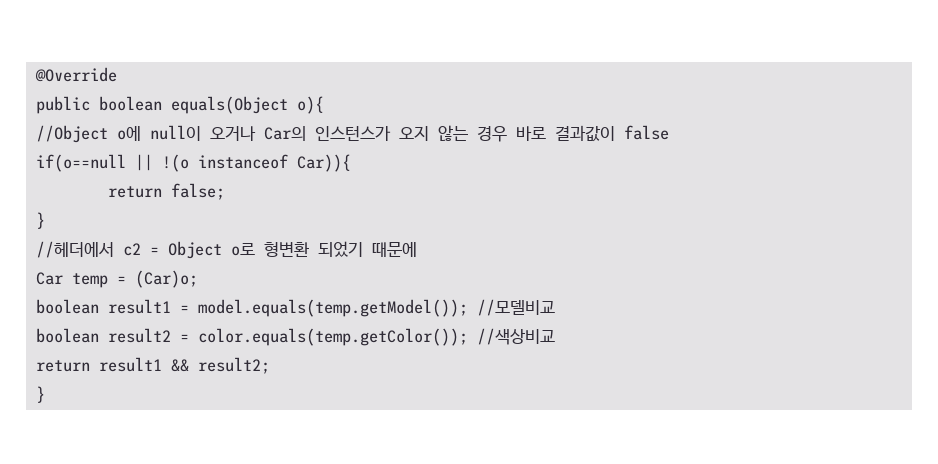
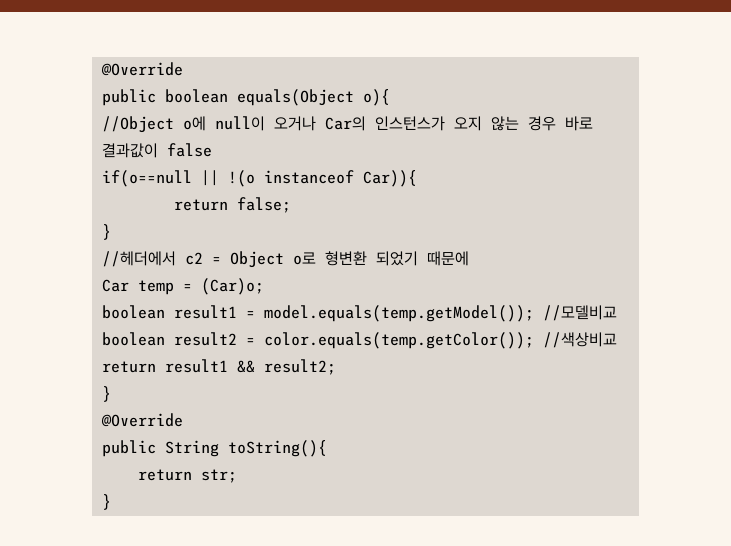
(46, 394) none -> [101,413,184,427] [102,440,328,457] [138,469,238,483] [102,494,112,510] // @Override // public String toString(){ // return str; // }

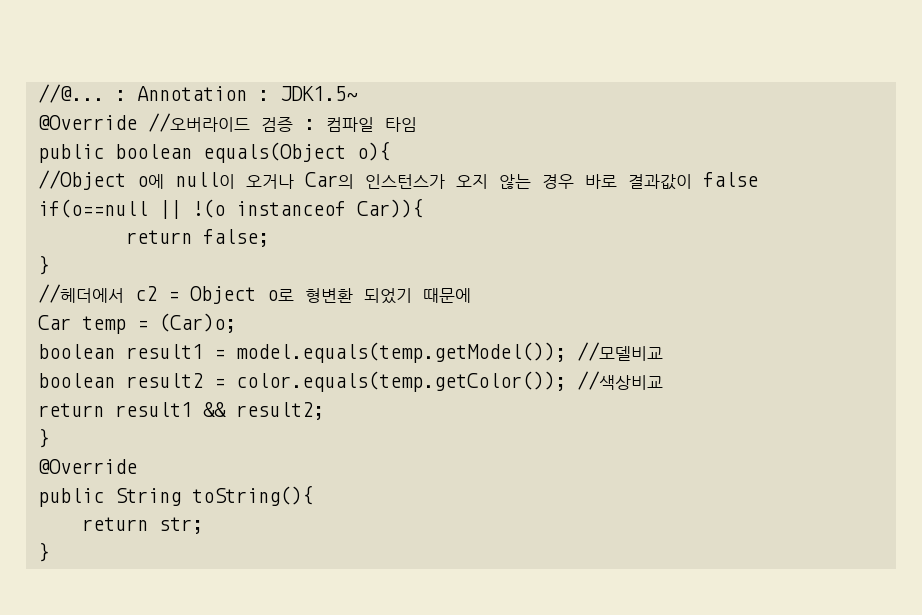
[101,62,184,76] @Override -> [38,84,359,103] [38,113,418,132] //@... : Annotation : JDK1.5~ // @Override //오버라이드 검증 : 컴파일 타임

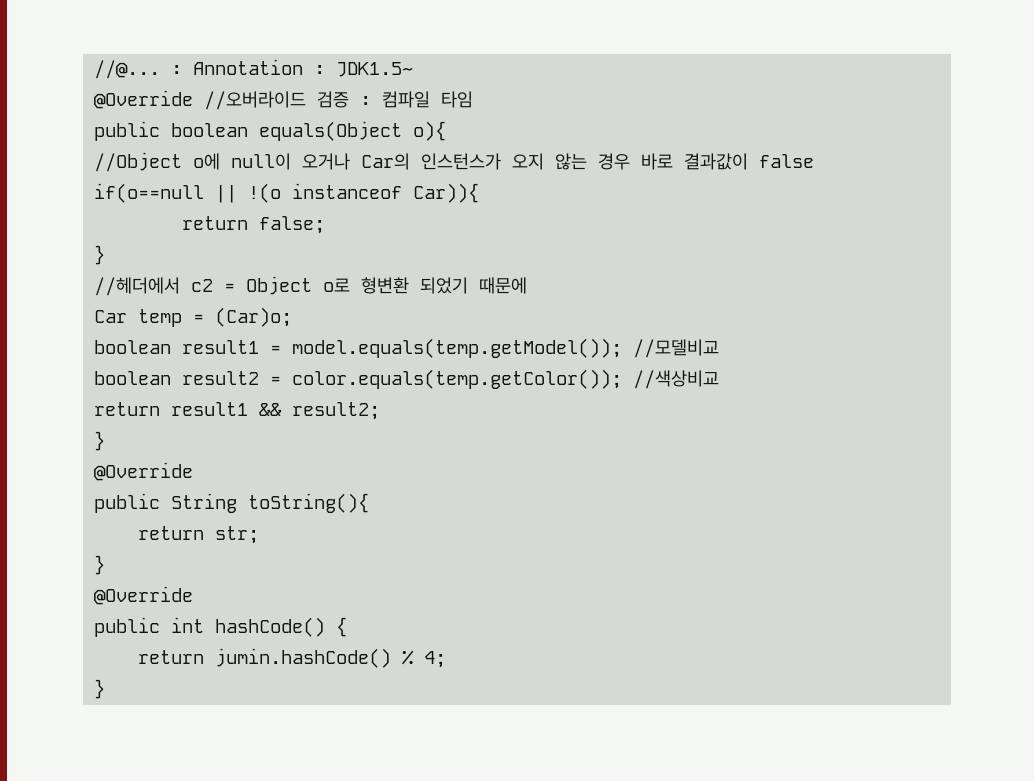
(50, 552) none -> [93,586,193,605] [93,617,347,637] [137,648,446,668] [93,679,105,699] // @Override // public int hashCode() { // return jumin.hashCode() % 4; // }

